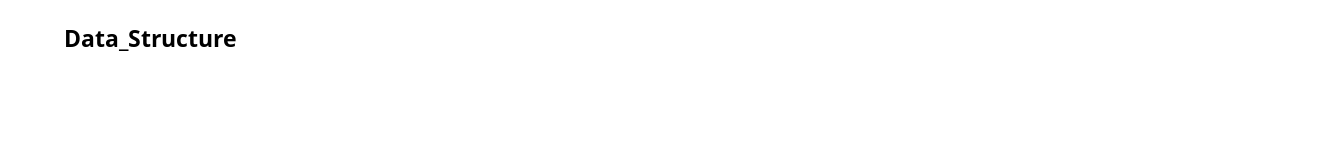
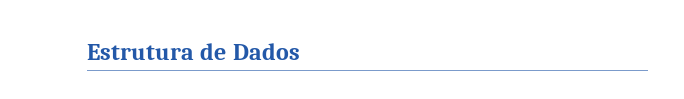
[64,30,237,51] Data_Structure -> [87,43,300,60] Estrutura de Dados

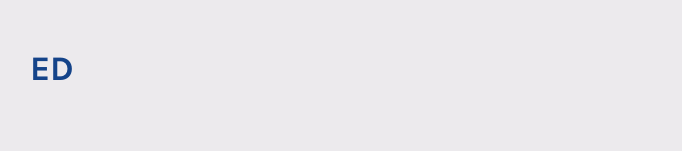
[87,43,300,60] Estrutura de Dados -> [30,57,74,80] ED

